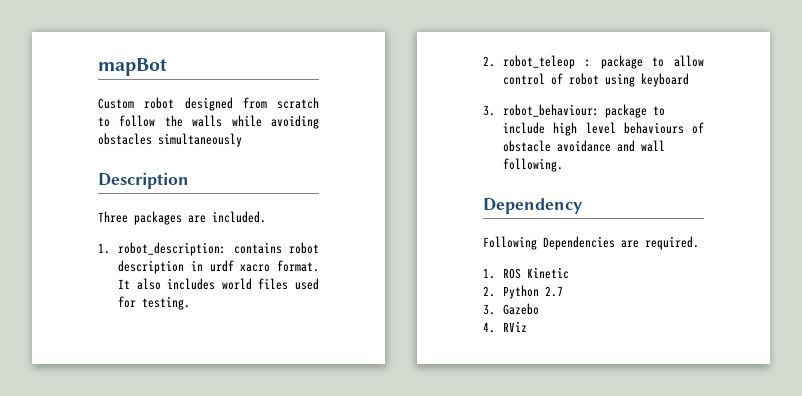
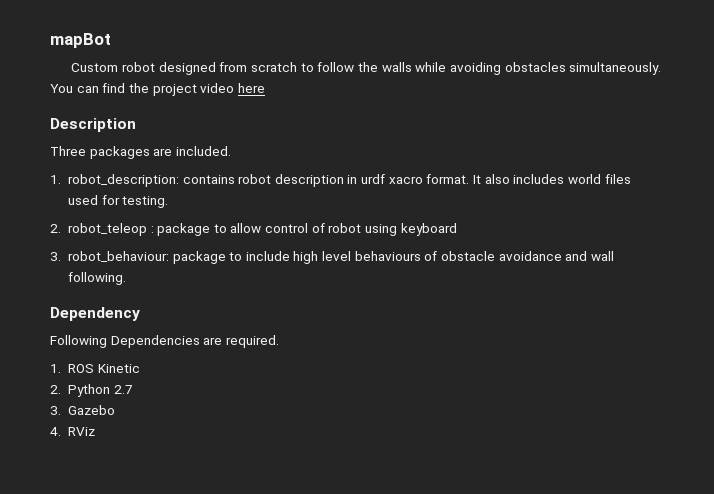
[158,133,242,147] simultaneously -> [569,62,662,75] [50,83,265,96] simultaneously. You can find the project video here

